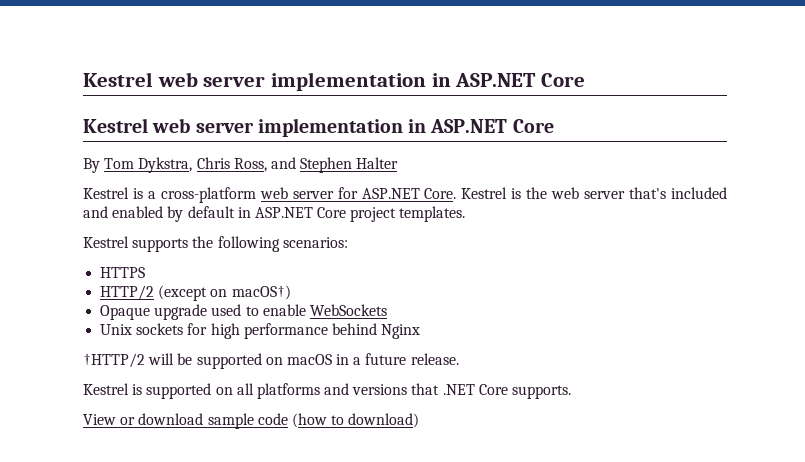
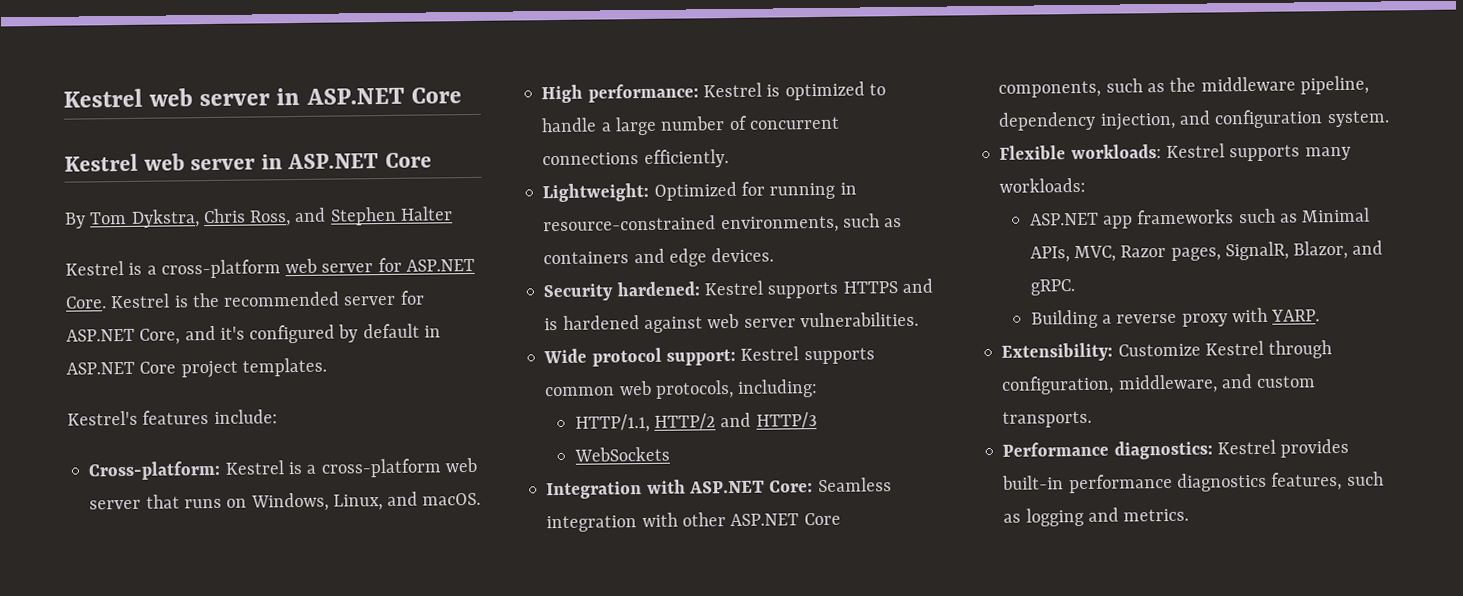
[83,72,427,91] Kestrel web server implementation -> [63,88,271,108] Kestrel web server
[257,118,403,137] implementation -> (256, 164) none
[551,187,727,199] [83,206,164,218] web server that's included and enabled -> [223,290,425,307] [66,324,336,345] recommended server for ASP.NET Core, and it's configured
[83,236,348,252] [100,267,146,278] [100,285,291,301] [100,304,387,320] [100,323,421,339] [83,353,459,369] [83,383,572,399] [83,413,420,429] Kestrel supports the following scenarios: // HTTPS // HTTP/2 (except on macOS†) // Opaque upgrade used to enable WebSockets // Unix sockets for high performance behind Nginx // †HTTP/2 will be supported on macOS in a future release. // Kestrel is supported on all platforms and versions that .NET Core supports. // View or download sample code (how to download) -> [67,409,278,426] [88,457,477,481] [89,491,482,512] [541,81,886,104] [541,115,840,136] [542,149,729,169] [542,181,857,203] [543,213,903,234] [543,247,775,267] [543,278,933,302] [544,311,919,334] [543,346,875,367] [545,379,819,399] [574,412,817,433] [573,446,670,462] [546,477,892,500] [546,512,841,533] [998,75,1369,98] [998,109,1390,131] [999,143,1351,162] [999,177,1087,193] [1029,207,1371,229] [1029,240,1384,263] [1029,279,1075,296] [1030,307,1321,329] [1001,340,1333,362] [1001,374,1317,395] [1002,410,1093,428] [1002,438,1350,460] [1002,471,1384,494] [1003,507,1190,527] Kestrel's features include: // Cross-platform: Kestrel is a cross-platform web server that runs on Windows, Linux, and macOS. // High performance: Kestrel is optimized to handle a large number of concurrent connections efficiently. // Lightweight: Optimized for running in resource-constrained environments, such as containers and edge devices. // Security hardened: Kestrel supports HTTPS and is hardened against web server vulnerabilities. // Wide protocol support: Kestrel supports common web protocols, including: // HTTP/1.1, HTTP/2 and HTTP/3 // WebSockets // Integration with ASP.NET Core: Seamless integration with other ASP.NET Core components, such as the middleware pipeline, dependency injection, and configuration system. // Flexible workloads: Kestrel supports many workloads: // ASP.NET app frameworks such as Minimal APIs, MVC, Razor pages, SignalR, Blazor, and gRPC. // Building a reverse proxy with YARP. // Extensibility: Customize Kestrel through configuration, middleware, and custom transports. // Performance diagnostics: Kestrel provides built-in performance diagnostics features, such as logging and metrics.

